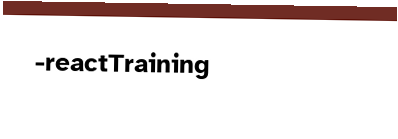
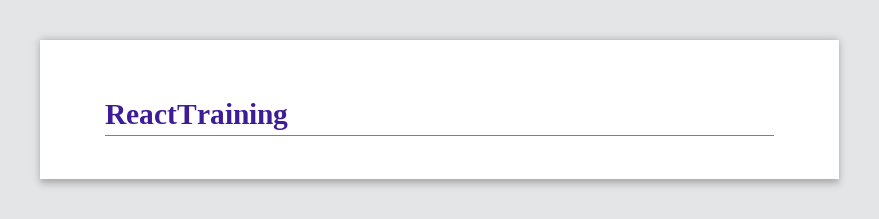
[34,50,211,80] -reactTraining -> [105,103,288,130] ReactTraining

